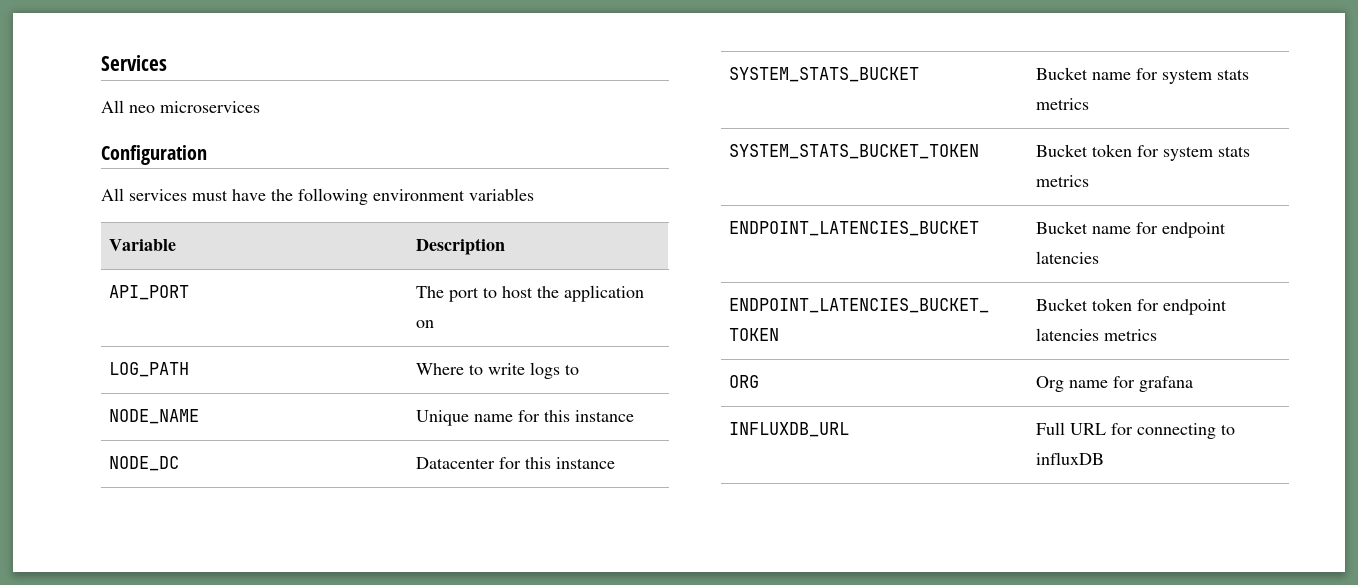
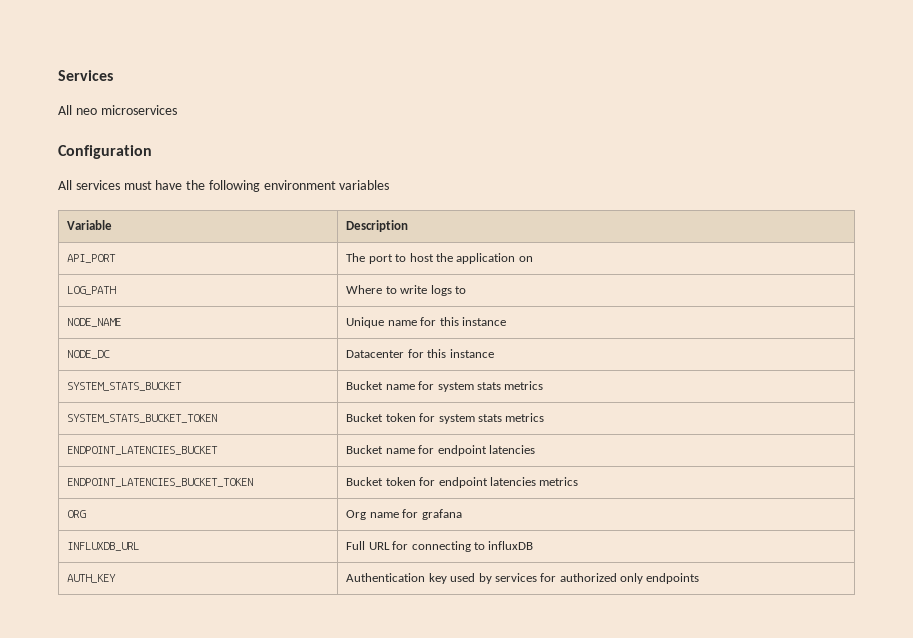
(1105, 458) none -> [67,574,117,583] [346,573,700,584] // AUTH_KEY | Authentication key used by services for authorized only endpoints

